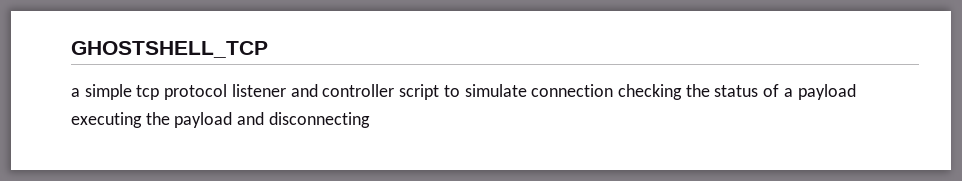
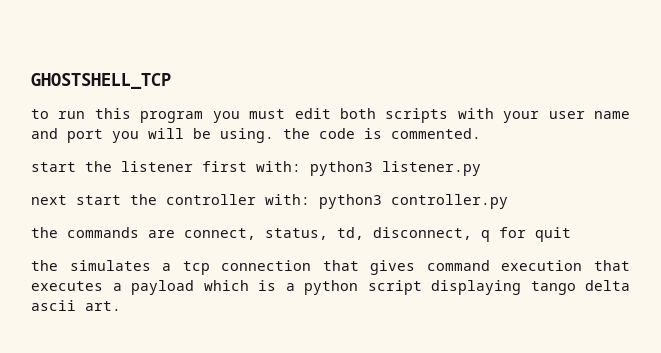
[71,84,856,100] [71,112,370,128] a simple tcp protocol listener and controller script to simulate connection checking the status of a payload executing the payload and disconnecting -> [31,108,630,123] [31,128,481,143] [31,161,481,176] [31,194,508,209] [31,227,571,242] [31,260,630,275] [31,280,630,295] [31,300,121,311] to run this program you must edit both scripts with your user name and port you will be using. the code is commented. // start the listener first with: python3 listener.py // next start the controller with: python3 controller.py // the commands are connect, status, td, disconnect, q for quit // the simulates a tcp connection that gives command execution that executes a payload which is a python script displaying tango delta ascii art.

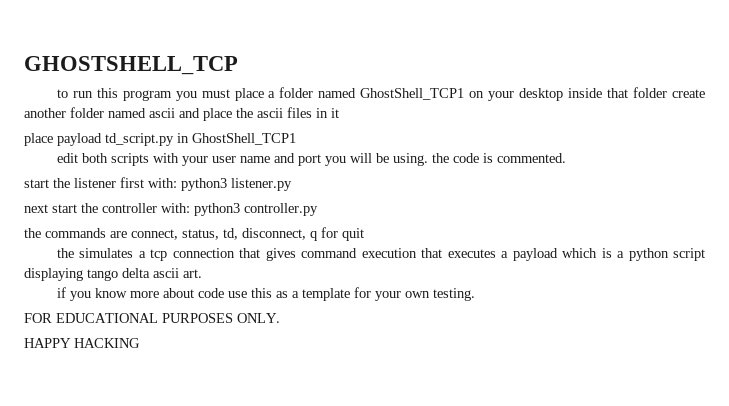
(286, 114) none -> [234,87,706,101] [24,107,339,121] [24,133,296,146] place a folder named GhostShell_TCP1 on your desktop inside that folder create another folder named ascii and place the ascii files in it // place payload td_script.py in GhostShell_TCP1 //
(121, 306) none -> [56,287,475,301] [24,313,280,323] [24,338,140,348] // if you know more about code use this as a template for your own testing. // FOR EDUCATIONAL PURPOSES ONLY. // HAPPY HACKING

